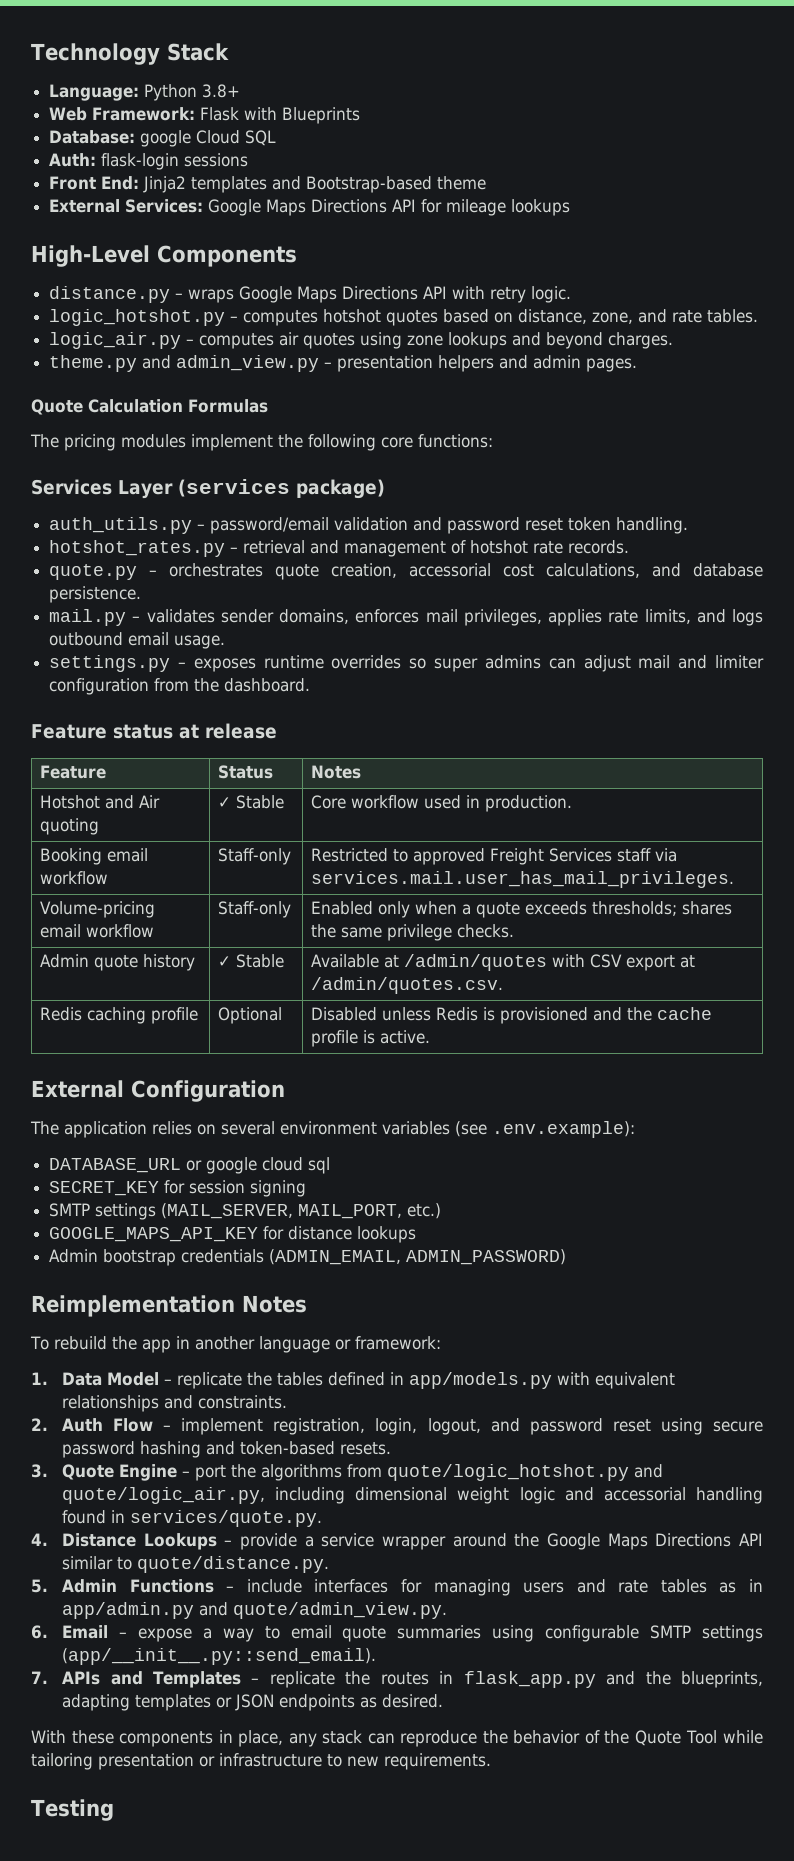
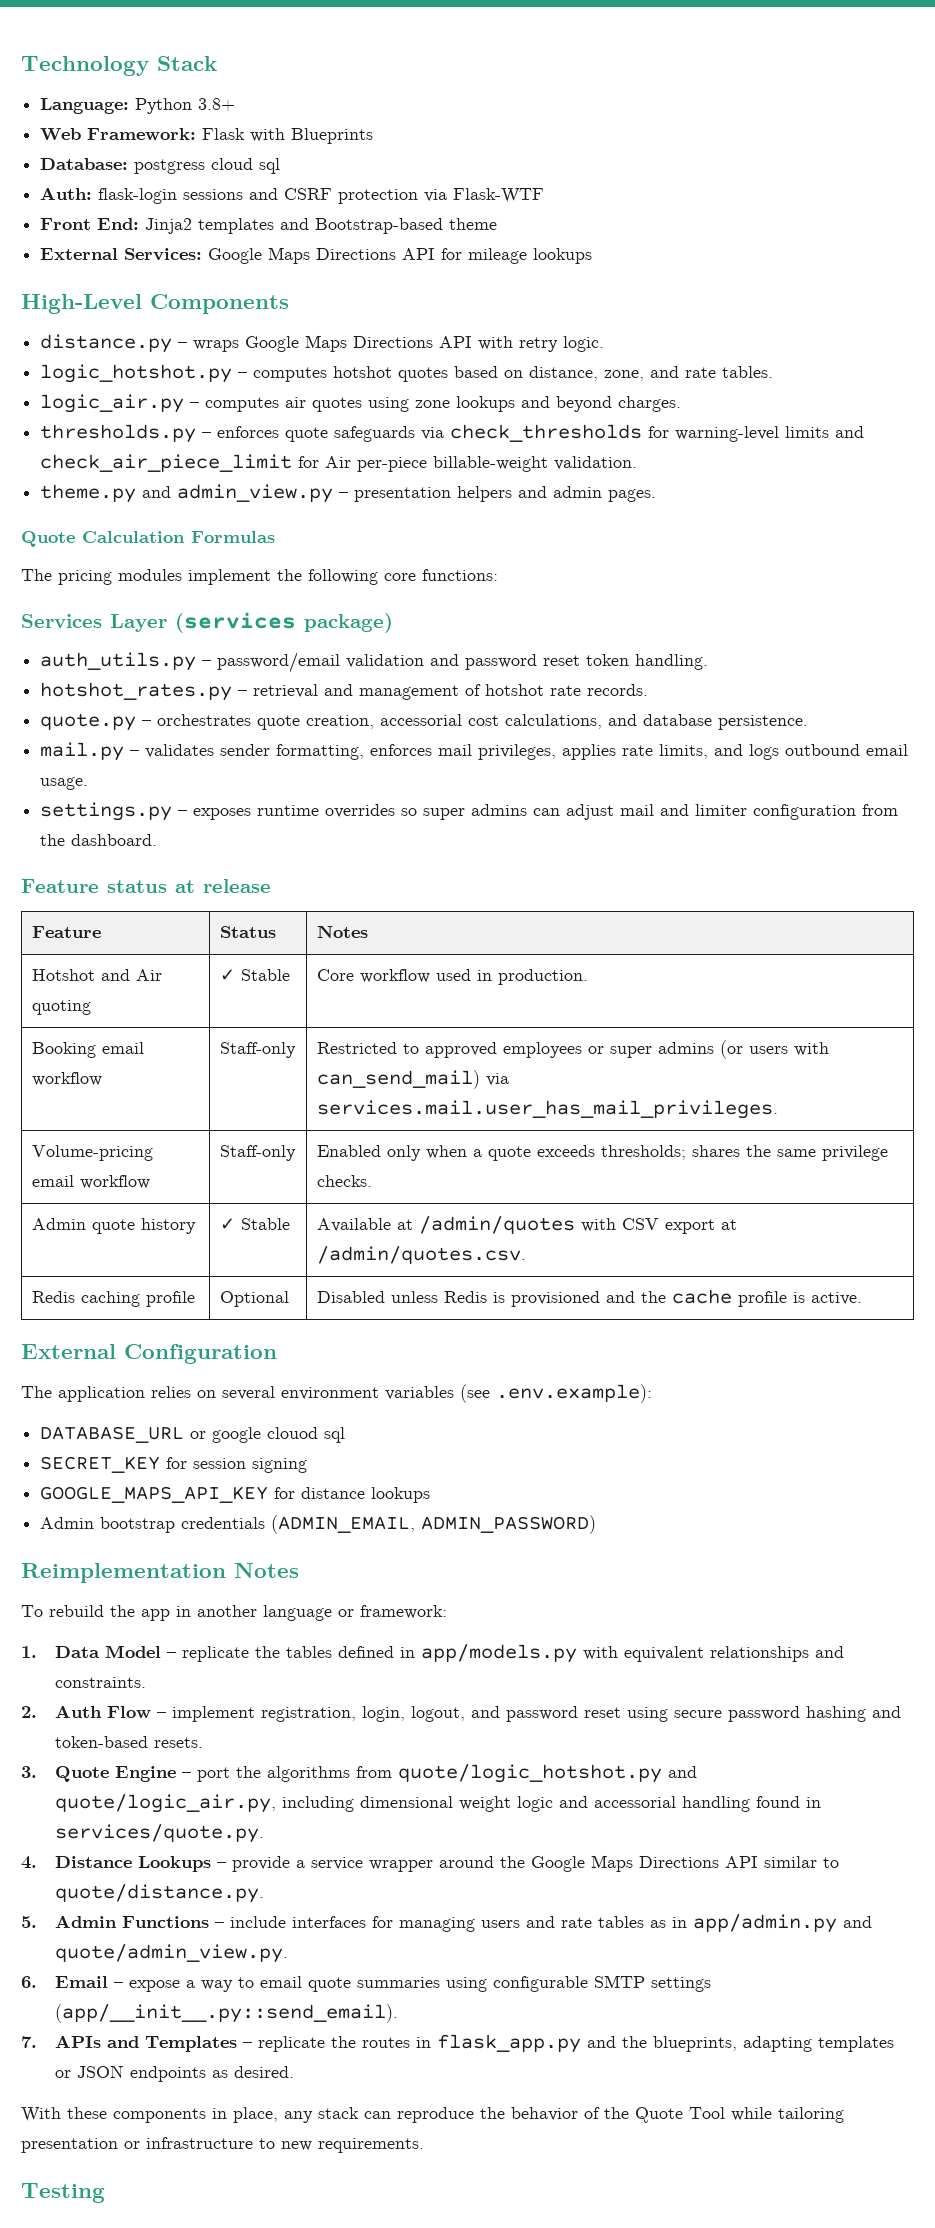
[140,130,277,147] google Cloud SQL -> [134,158,281,174] postgress cloud sql
(249, 160) none -> [249,188,545,204] and CSRF protection via Flask-WTF
(674, 340) none -> [40,424,865,443] [40,454,638,472] // thresholds.py – enforces quote safeguards via check_thresholds for warning-level limits and check_air_piece_limit for Air per-piece billable-weight validation.
[279,609,350,624] domains, -> [276,744,365,760] formatting,
[490,848,652,865] Freight Services staff -> [502,1040,829,1059] [316,1070,480,1089] employees or super admins (or users with can_send_mail)
[262,1157,304,1171] cloud -> [267,1427,319,1439] clouod
[49,1203,442,1220] // SMTP settings (MAIL_SERVER, MAIL_PORT, etc.) -> (308, 1465) none

